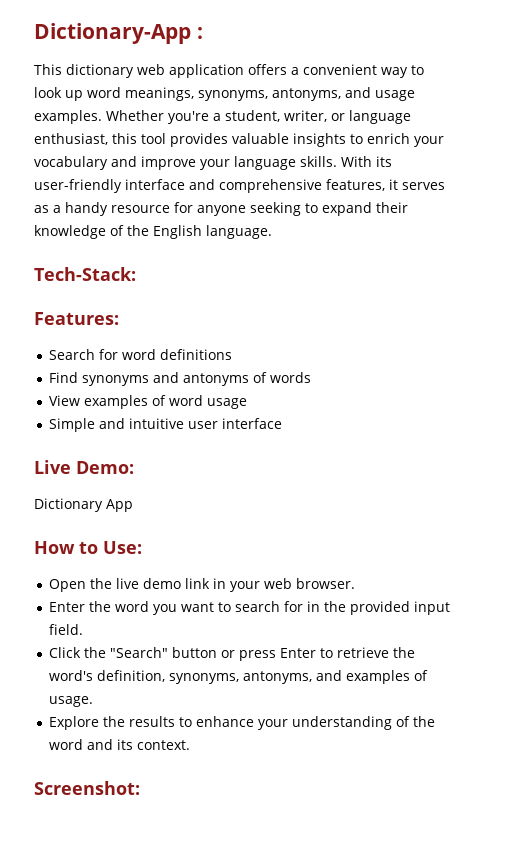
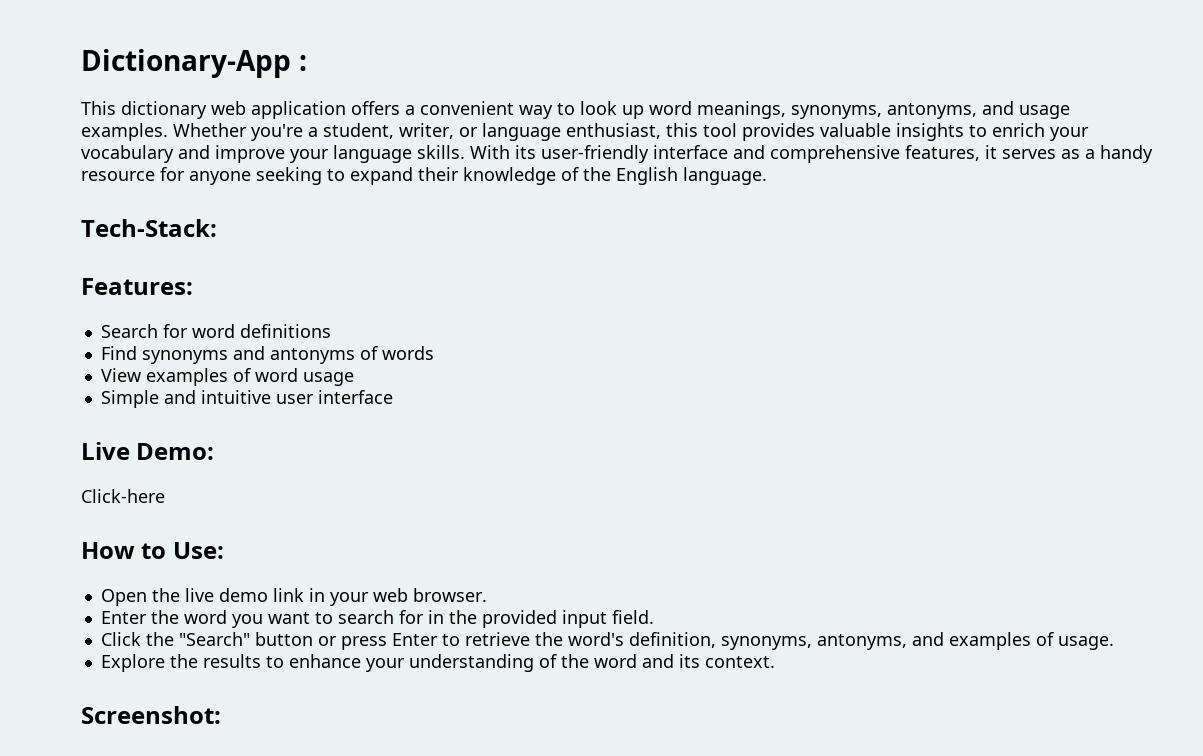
[34,498,133,512] Dictionary App -> [81,489,165,503] Click-here

